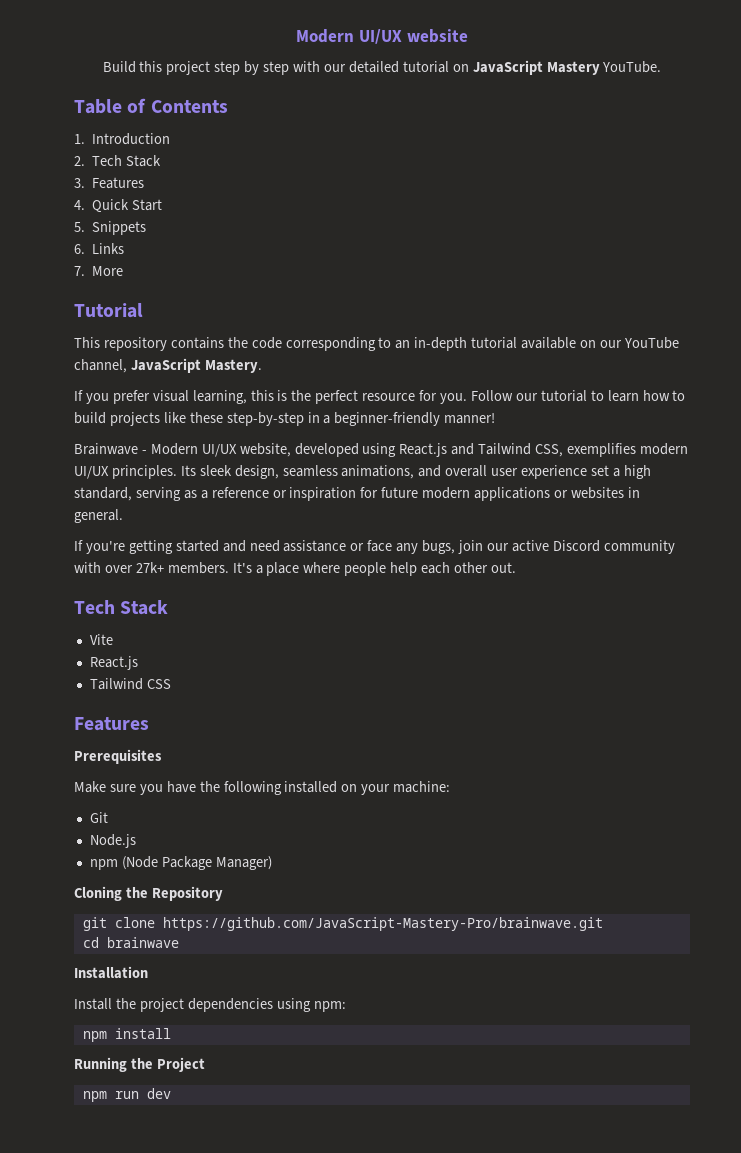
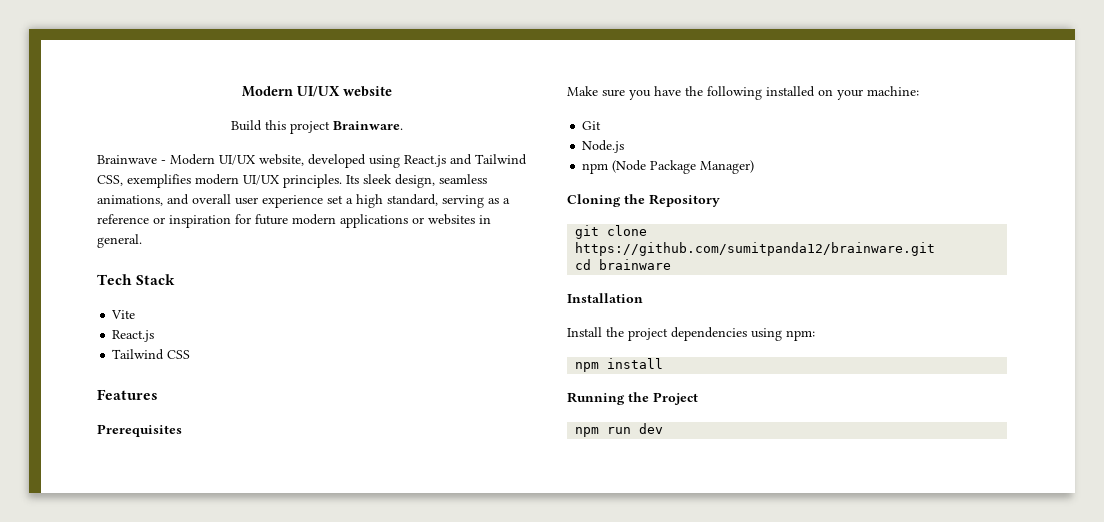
[214,60,662,75] [74,98,228,114] [74,133,171,145] [74,155,162,167] [74,177,145,189] [74,199,163,213] [74,221,147,235] [74,243,125,254] [74,266,124,276] [74,303,143,318] [74,337,679,351] [74,358,262,373] [74,390,686,404] [74,412,496,426] step by step with our detailed tutorial on JavaScript Mastery YouTube. // Table of Contents // 1. Introduction // 2. Tech Stack // 3. Features // 4. Quick Start // 5. Snippets // 6. Links // 7. More // Tutorial // This repository contains the code corresponding to an in-depth tutorial available on our YouTube channel, JavaScript Mastery. // If you prefer visual learning, this is the perfect resource for you. Follow our tutorial to learn how to build projects like these step-by-step in a beginner-friendly manner! -> [333,121,403,130] Brainware.
[74,540,675,554] [74,562,516,576] // If you're getting started and need assistance or face any bugs, join our active Discord community with over 27k+ members. It's a place where people help each other out. -> (142, 241) none
[162,917,603,931] https://github.com/JavaScript-Mastery-Pro/brainwave.git -> [575,242,936,256] https://github.com/sumitpanda12/brainware.git
[106,937,179,948] brainwave -> [599,259,672,270] brainware

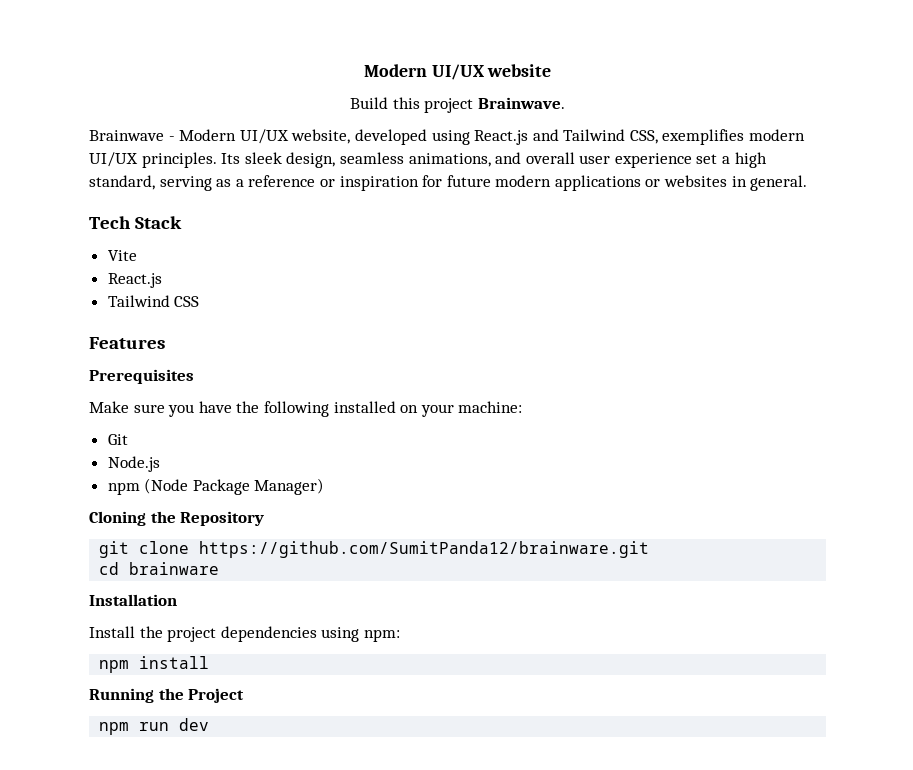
[333,121,403,130] Brainware. -> [477,97,565,109] Brainwave.
[575,242,936,256] https://github.com/sumitpanda12/brainware.git -> [199,541,650,558] https://github.com/SumitPanda12/brainware.git

